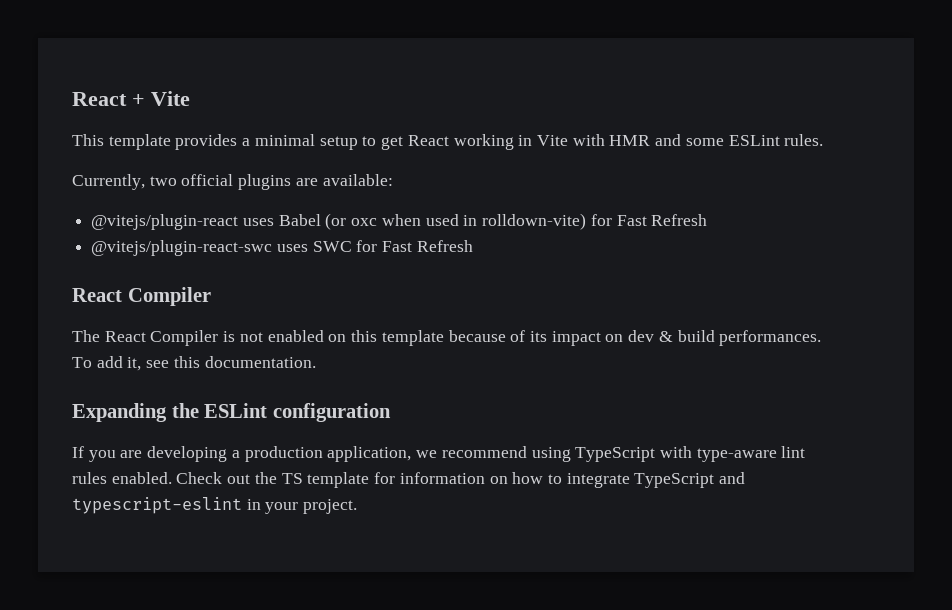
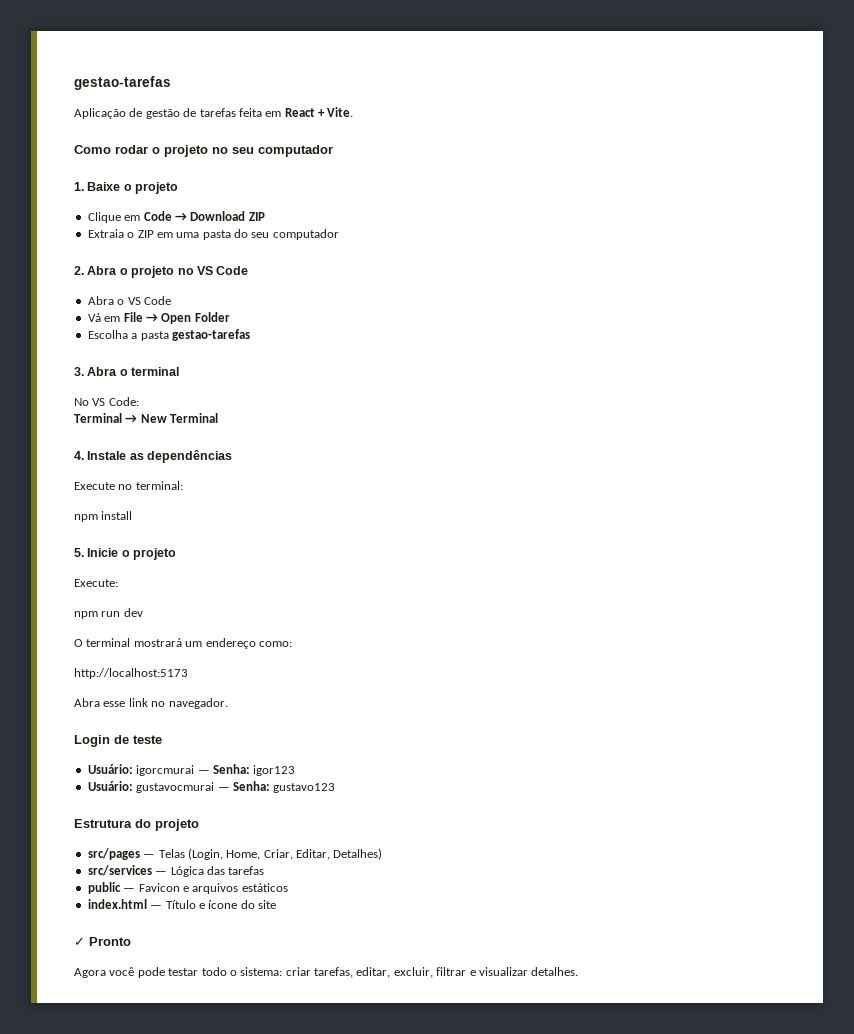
[72,91,190,106] [72,134,824,150] [72,174,393,190] [91,213,708,230] [91,240,473,256] [72,287,211,306] [72,330,822,346] [72,356,316,371] [72,403,391,422] [72,446,806,462] [72,472,746,488] [72,497,358,514] React + Vite // This template provides a minimal setup to get React working in Vite with HMR and some ESLint rules. // Currently, two official plugins are available: // @vitejs/plugin-react uses Babel (or oxc when used in rolldown-vite) for Fast Refresh // @vitejs/plugin-react-swc uses SWC for Fast Refresh // React Compiler // The React Compiler is not enabled on this template because of its impact on dev & build performances. To add it, see this documentation. // Expanding the ESLint configuration // If you are developing a production application, we recommend using TypeScript with type-aware lint rules enabled. Check out the TS template for information on how to integrate TypeScript and typescript-eslint in your project. -> [74,76,171,90] [74,107,354,119] [74,145,333,157] [74,182,179,194] [87,211,265,223] [87,229,339,240] [74,266,249,278] [87,296,171,305] [87,312,230,324] [87,329,250,341] [74,367,180,376] [74,397,139,406] [74,413,219,423] [74,450,233,463] [74,481,183,490] [74,511,133,522] [74,548,177,560] [74,579,118,587] [74,608,143,619] [74,638,292,649] [74,668,188,679] [74,698,228,709] [74,735,162,747] [87,764,296,776] [87,781,336,793] [74,819,199,831] [87,848,383,860] [87,865,265,877] [87,882,288,894] [87,899,276,909] [74,937,131,946] [74,967,579,978] gestao-tarefas // Aplicação de gestão de tarefas feita em React + Vite. // Como rodar o projeto no seu computador // 1. Baixe o projeto // Clique em Code → Download ZIP // Extraia o ZIP em uma pasta do seu computador // 2. Abra o projeto no VS Code // Abra o VS Code // Vá em File → Open Folder // Escolha a pasta gestao-tarefas // 3. Abra o terminal // No VS Code: // Terminal → New Terminal // 4. Instale as dependências // Execute no terminal: // npm install // 5. Inicie o projeto // Execute: // npm run dev // O terminal mostrará um endereço como: // http://localhost:5173 // Abra esse link no navegador. // Login de teste // Usuário: igorcmurai — Senha: igor123 // Usuário: gustavocmurai — Senha: gustavo123 // Estrutura do projeto // src/pages — Telas (Login, Home, Criar, Editar, Detalhes) // src/services — Lógica das tarefas // public — Favicon e arquivos estáticos // index.html — Título e ícone do site // ✓ Pronto // Agora você pode testar todo o sistema: criar tarefas, editar, excluir, filtrar e visualizar detalhes.

